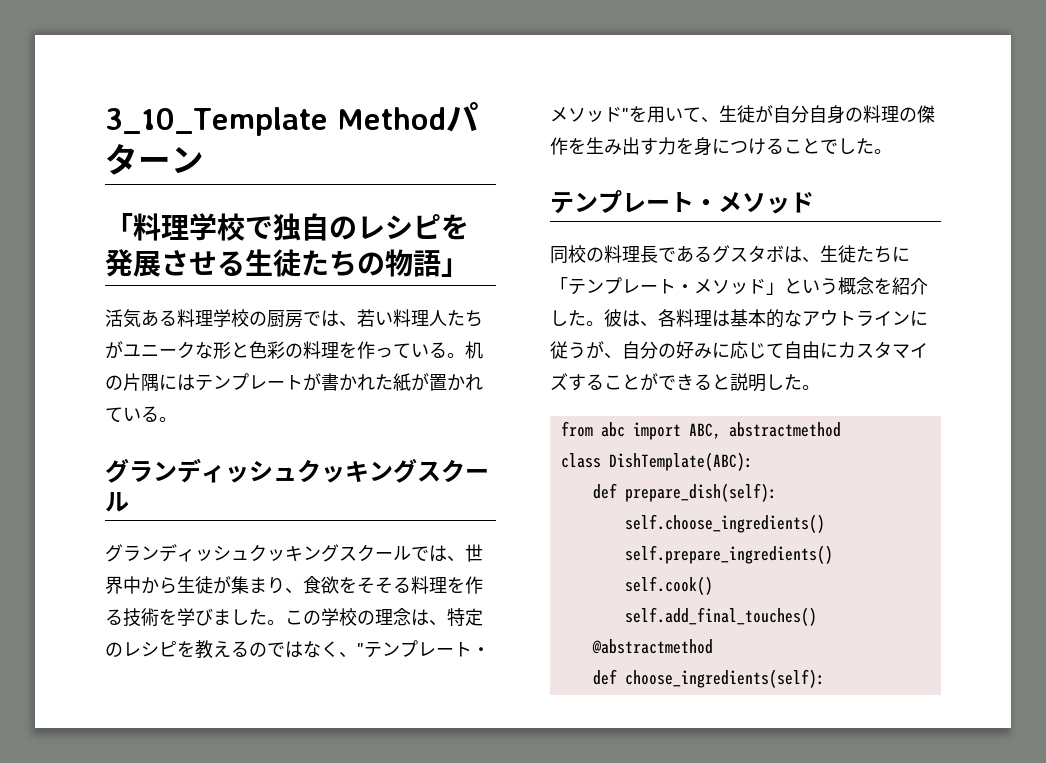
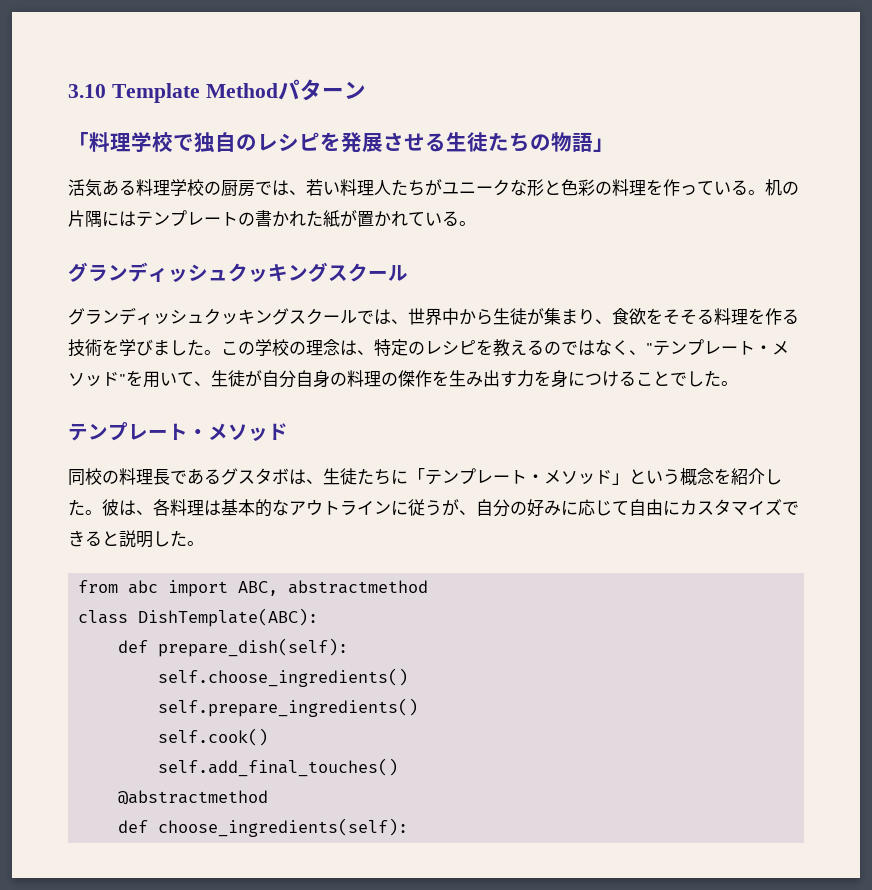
[105,107,328,136] 3_10_Template -> [68,83,200,103] 3.10 Template
[303,373,321,391] が -> [238,212,255,226] の
[568,373,658,391] することが -> (782, 507) none

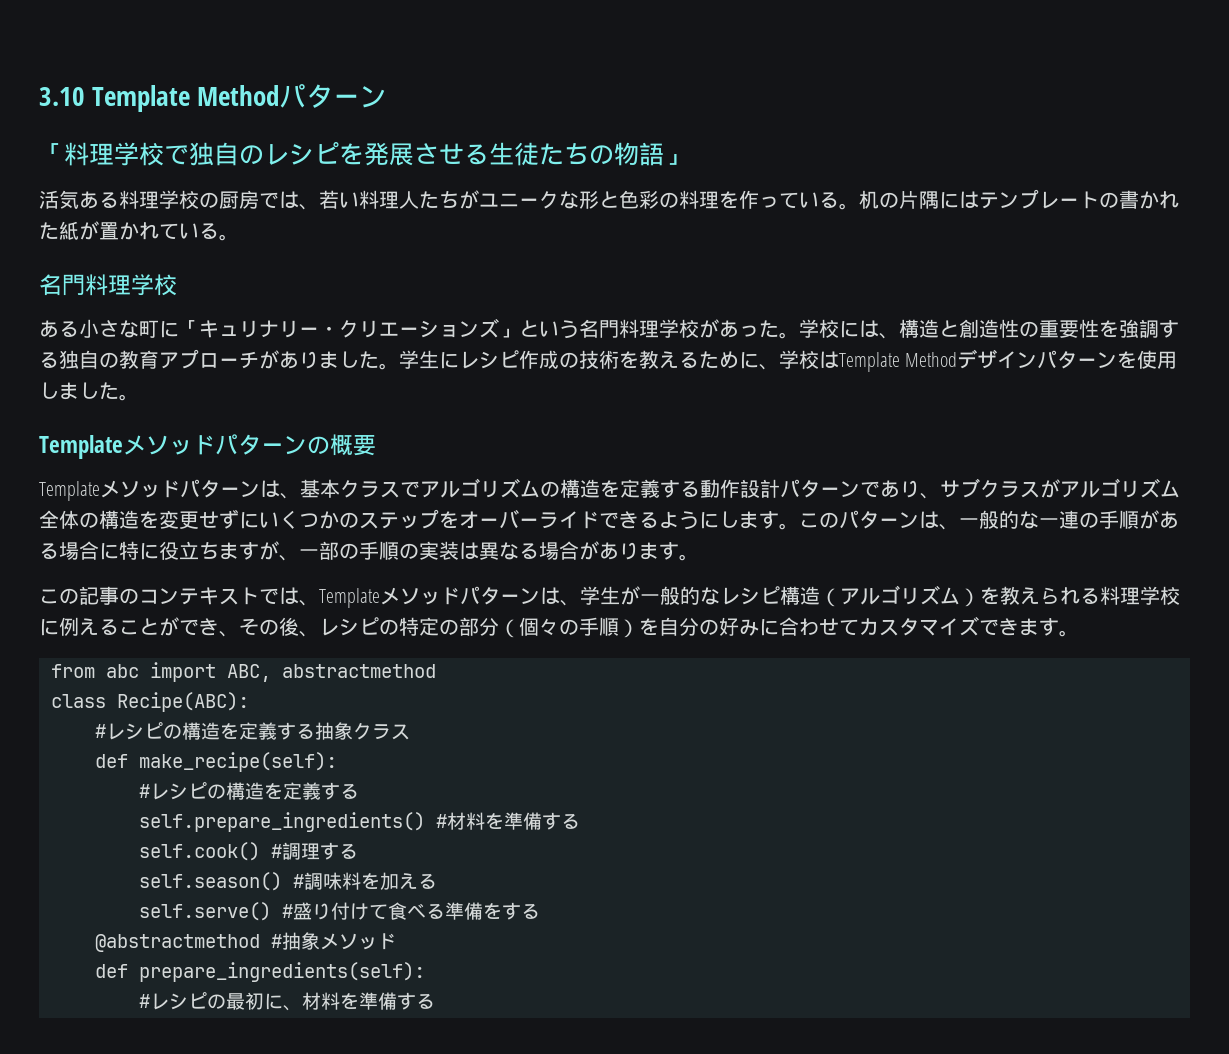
[68,262,408,282] [68,307,799,325] [68,339,789,357] [68,370,738,388] [68,422,288,441] [68,468,782,486] [68,499,680,517] グランディッシュクッキングスクール // グランディッシュクッキングスクールでは、世界中から生徒が集まり、食欲をそそる料理を作る技術を学びました。この学校の理念は、特定のレシピを教えるのではなく、"テンプレート・メソッド"を用いて、生徒が自分自身の料理の傑作を生み出す力を身につけることでした。 // テンプレート・メソッド // 同校の料理長であるグスタボは、生徒たちに「テンプレート・メソッド」という概念を紹介した。彼は、各料理は基本的なアウトラインに従うが、自分の好みに応じて自由に -> [39,274,177,296] [39,318,1179,339] [39,349,1178,372] [39,382,139,401] [39,434,376,459] [39,478,1180,501] [39,509,1179,530] [39,541,699,561] [39,585,1180,608] [39,617,859,638] 名門料理学校 // ある小さな町に「キュリナリー・クリエーションズ」という名門料理学校があった。学校には、構造と創造性の重要性を強調する独自の教育アプローチがありました。学生にレシピ作成の技術を教えるために、学校はTemplate Methodデザインパターンを使用しました。 // Templateメソッドパターンの概要 // Templateメソッドパターンは、基本クラスでアルゴリズムの構造を定義する動作設計パターンであり、サブクラスがアルゴリズム全体の構造を変更せずにいくつかのステップをオーバーライドできるようにします。このパターンは、一般的な一連の手順がある場合に特に役立ちますが、一部の手順の実装は異なる場合があります。 // この記事のコンテキストでは、Templateメソッドパターンは、学生が一般的なレシピ構造（アルゴリズム）を教えられる料理学校に例えることができ、その後、レシピの特定の部分（個々の手順）を自分の好みに合わせて
[85,530,187,548] ると説明した -> [1019,618,1059,636] ます
[138,608,319,627] [118,638,349,657] [158,668,409,687] [158,698,419,717] [158,728,269,746] [158,758,399,777] [118,790,269,805] [118,818,409,837] DishTemplate(ABC): // def prepare_dish(self): // self.choose_ingredients() // self.prepare_ingredients() // self.cook() // self.add_final_touches() // @abstractmethod // def choose_ingredients(self): -> [116,692,249,712] [94,722,410,740] [94,752,337,772] [138,782,359,800] [138,812,580,832] [138,842,358,861] [138,872,437,891] [138,902,540,921] [94,932,396,952] [94,962,425,982] [138,992,435,1011] Recipe(ABC): // #レシピの構造を定義する抽象クラス // def make_recipe(self): // #レシピの構造を定義する // self.prepare_ingredients() #材料を準備する // self.cook() #調理する // self.season() #調味料を加える // self.serve() #盛り付けて食べる準備をする // @abstractmethod #抽象メソッド // def prepare_ingredients(self): // #レシピの最初に、材料を準備する

